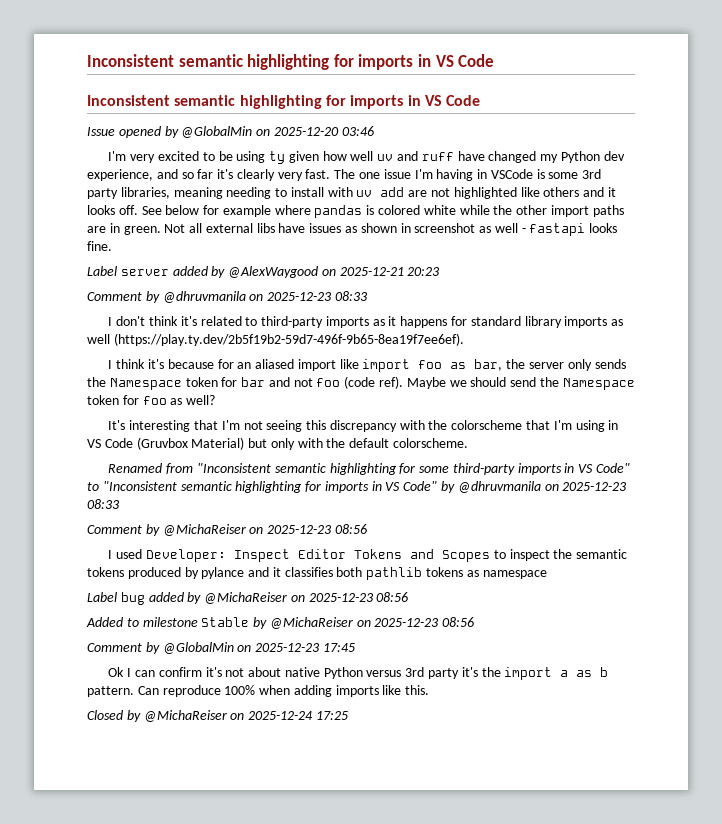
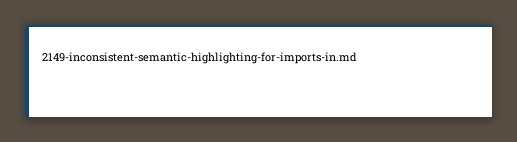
[87,54,495,70] [87,95,481,109] [87,126,374,138] [108,151,625,164] [87,169,602,181] [87,187,616,199] [87,205,624,218] [87,223,618,236] [87,241,112,251] [87,266,441,278] [87,291,368,303] [108,316,624,328] [87,333,464,346] [108,359,626,372] [87,376,635,390] [87,395,216,405] [108,420,619,432] [87,437,469,450] [108,463,630,475] [87,481,628,493] [87,499,120,509] [87,524,367,536] [108,549,628,562] [87,567,547,580] [87,592,409,605] [86,617,475,629] [87,642,355,654] [108,667,609,680] [87,685,430,697] [87,710,348,722] Inconsistent semantic highlighting for imports in VS Code // Inconsistent semantic highlighting for imports in VS Code // Issue opened by @GlobalMin on 2025-12-20 03:46 // I'm very excited to be using ty given how well uv and ruff have changed my Python dev experience, and so far it's clearly very fast. The one issue I'm having in VSCode is some 3rd party libraries, meaning needing to install with uv add are not highlighted like others and it looks off. See below for example where pandas is colored white while the other import paths are in green. Not all external libs have issues as shown in screenshot as well - fastapi looks fine. // Label server added by @AlexWaygood on 2025-12-21 20:23 // Comment by @dhruvmanila on 2025-12-23 08:33 // I don't think it's related to third-party imports as it happens for standard library imports as well (https://play.ty.dev/2b5f19b2-59d7-496f-9b65-8ea19f7ee6ef). // I think it's because for an aliased import like import foo as bar, the server only sends the Namespace token for bar and not foo (code ref). Maybe we should send the Namespace token for foo as well? // It's interesting that I'm not seeing this discrepancy with the colorscheme that I'm using in VS Code (Gruvbox Material) but only with the default colorscheme. // Renamed from "Inconsistent semantic highlighting for some third-party imports in VS Code" to "Inconsistent semantic highlighting for imports in VS Code" by @dhruvmanila on 2025-12-23 08:33 // Comment by @MichaReiser on 2025-12-23 08:56 // I used Developer: Inspect Editor Tokens and Scopes to inspect the semantic tokens produced by pylance and it classifies both pathlib tokens as namespace // Label bug added by @MichaReiser on 2025-12-23 08:56 // Added to milestone Stable by @MichaReiser on 2025-12-23 08:56 // Comment by @GlobalMin on 2025-12-23 17:45 // Ok I can confirm it's not about native Python versus 3rd party it's the import a as b pattern. Can reproduce 100% when adding imports like this. // Closed by @MichaReiser on 2025-12-24 17:25 -> [42,52,357,64] 2149-inconsistent-semantic-highlighting-for-imports-in.md

